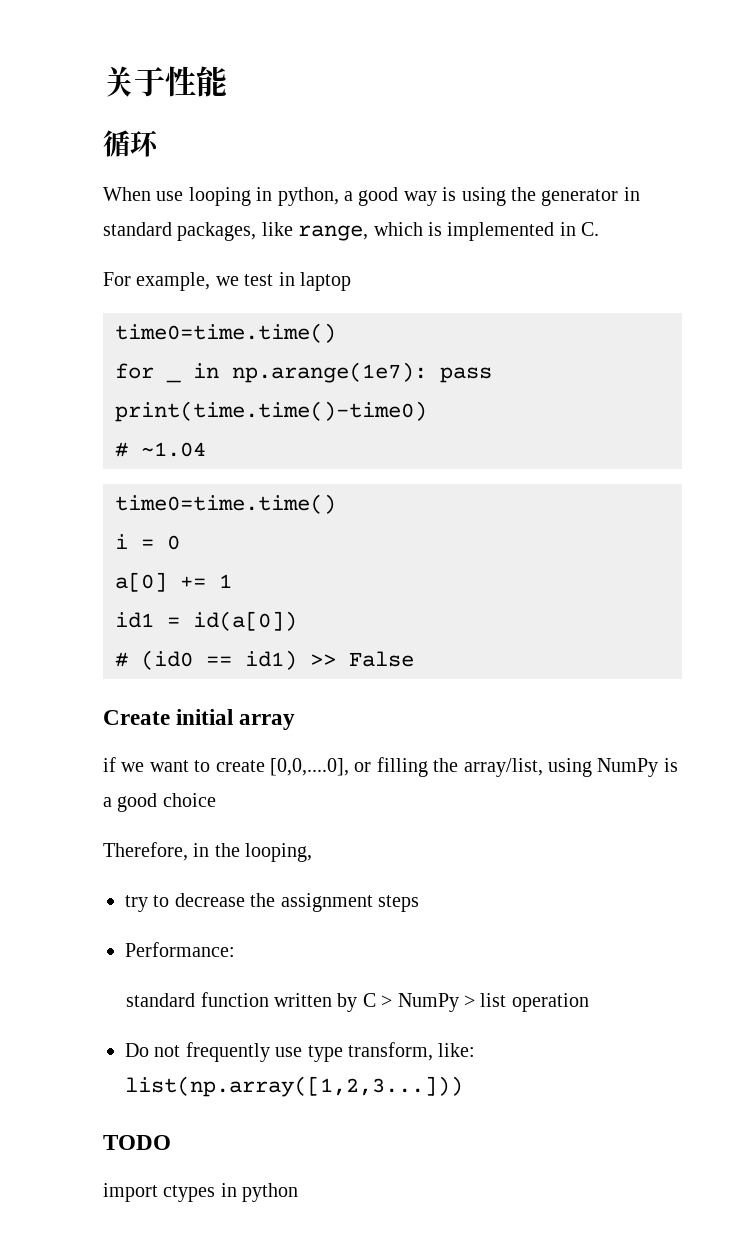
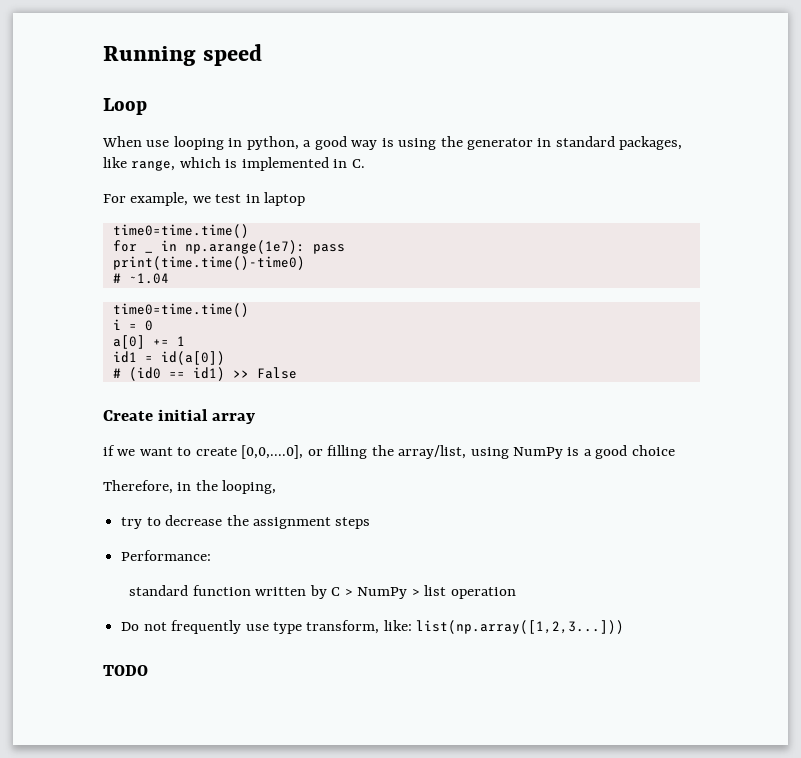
[103,66,227,97] [103,130,159,157] 关于性能 // 循环 -> [103,44,263,66] [103,98,147,115] Running speed // Loop
[103,1183,299,1202] // import ctypes in python -> (148, 670) none

